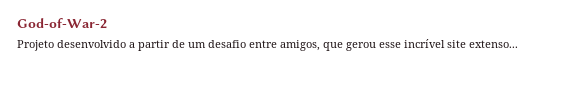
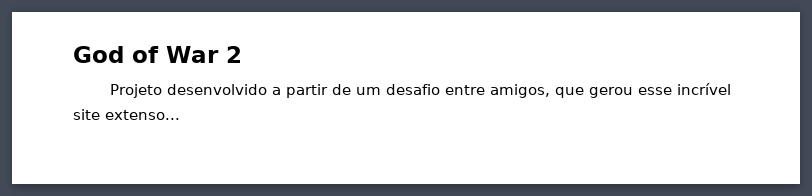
[17,18,107,29] God-of-War-2 -> [73,46,242,63] God of War 2

